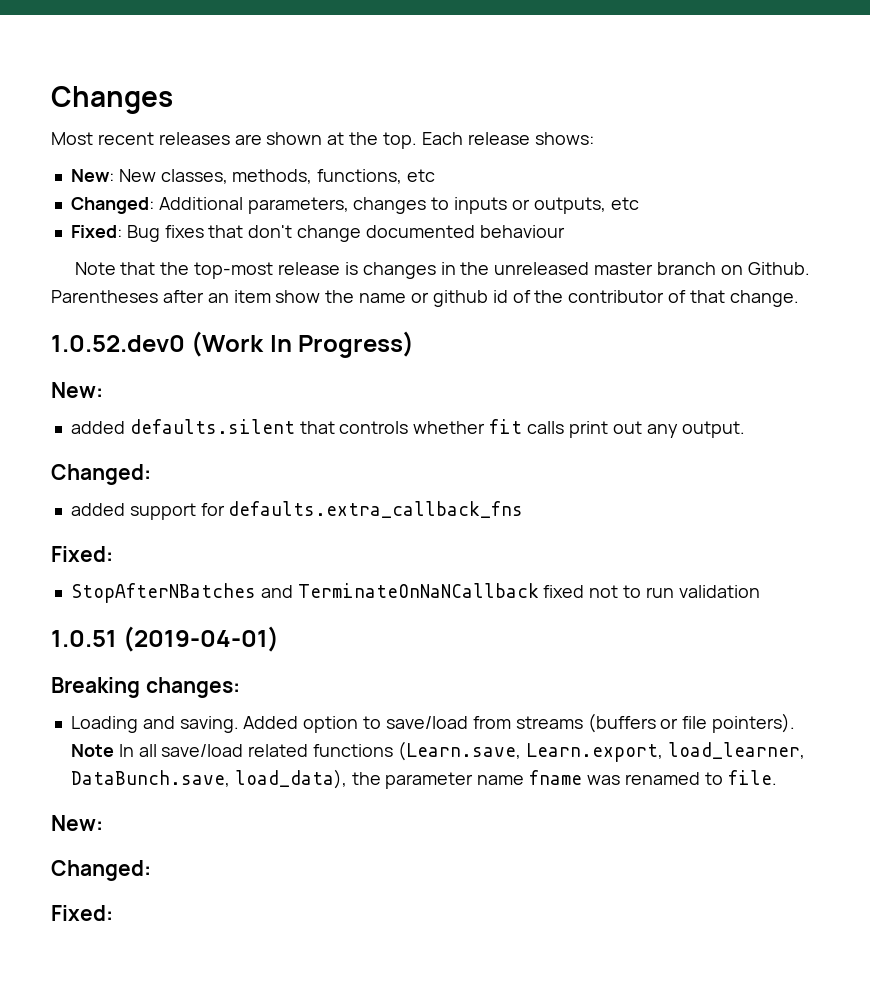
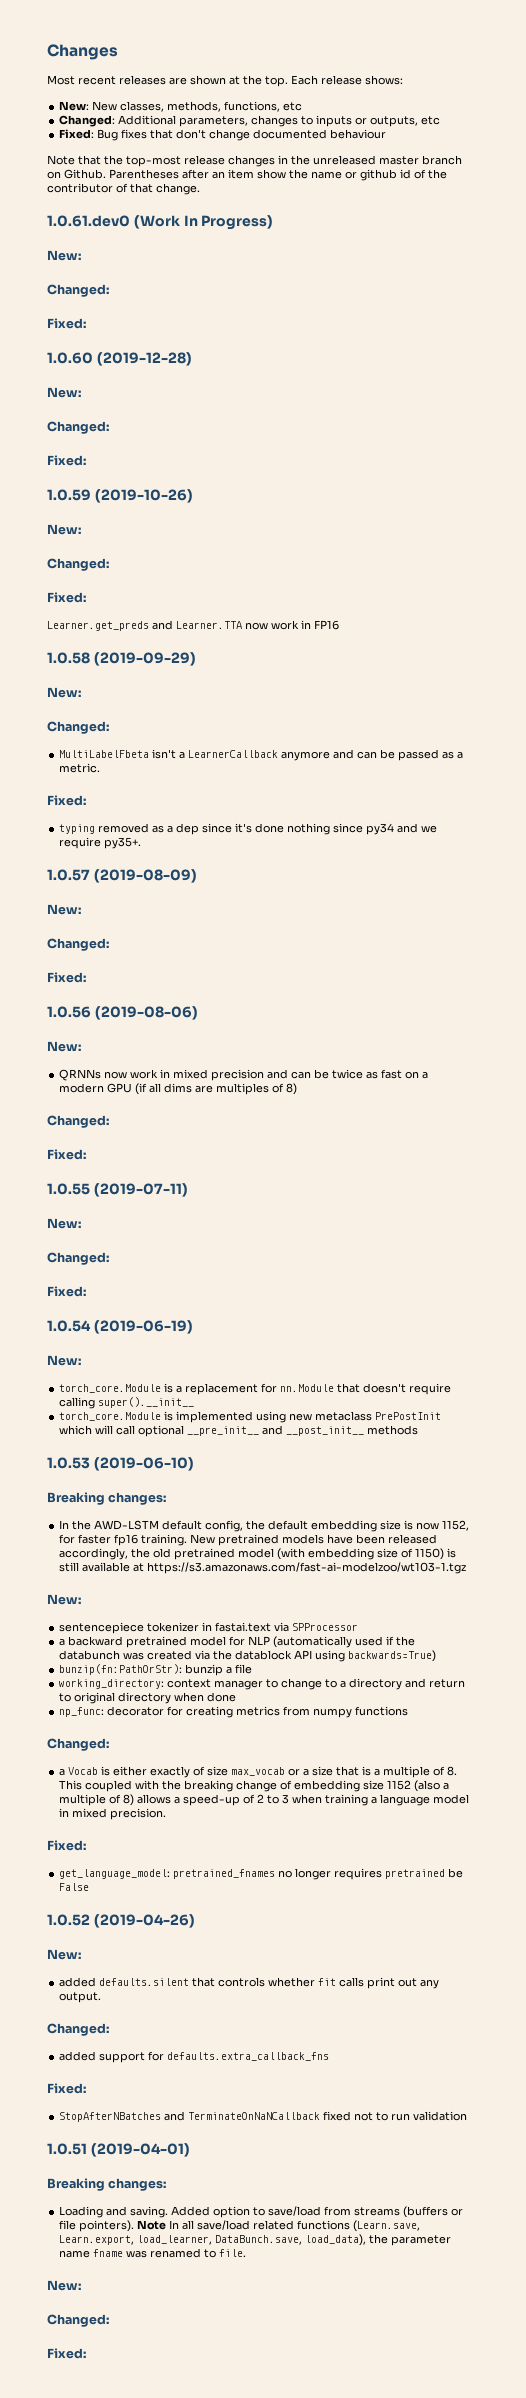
[344,262,358,275] is -> (225, 160) none
[51,335,185,352] 1.0.52.dev0 -> [47,215,130,227] 1.0.61.dev0
(103, 390) none -> [47,284,109,297] [47,318,86,329] [47,352,192,366] [47,387,81,398] [47,421,109,434] [47,455,86,466] [47,489,193,503] [47,524,81,535] [47,558,109,571] [47,592,86,603] [47,620,339,631] [47,652,196,666] [47,687,81,698] [47,721,109,734] [59,749,464,761] [59,763,101,773] [47,795,86,806] [59,823,438,835] [59,837,142,849] [47,869,197,883] [47,904,81,915] [47,938,109,951] [47,972,86,983] [47,1006,198,1020] [47,1041,81,1052] [59,1069,429,1081] [59,1083,298,1095] [47,1115,109,1128] [47,1149,86,1160] [47,1183,188,1197] [47,1218,81,1229] [47,1252,109,1265] [47,1286,86,1297] [47,1320,193,1334] [47,1355,81,1366] [59,1383,452,1395] [59,1397,195,1409] [59,1411,442,1423] [59,1425,419,1437] [47,1457,194,1471] [47,1492,167,1505] [59,1520,470,1532] [59,1534,438,1546] [59,1548,457,1560] [59,1562,467,1574] [47,1594,81,1605] [59,1622,359,1634] [59,1636,416,1648] [59,1650,437,1662] [59,1664,253,1676] [59,1678,466,1690] [59,1692,237,1704] [59,1706,409,1718] [47,1738,109,1751] [59,1766,458,1778] [59,1780,450,1792] [59,1794,470,1806] [59,1808,167,1820] [47,1840,86,1851] [59,1868,464,1880] [59,1883,90,1891] [47,1914,195,1928] [47,1949,81,1960] // Changed: // Fixed: // 1.0.60 (2019-12-28) // New: // Changed: // Fixed: // 1.0.59 (2019-10-26) // New: // Changed: // Fixed: // Learner.get_preds and Learner.TTA now work in FP16 // 1.0.58 (2019-09-29) // New: // Changed: // MultiLabelFbeta isn't a LearnerCallback anymore and can be passed as a metric. // Fixed: // typing removed as a dep since it's done nothing since py34 and we require py35+. // 1.0.57 (2019-08-09) // New: // Changed: // Fixed: // 1.0.56 (2019-08-06) // New: // QRNNs now work in mixed precision and can be twice as fast on a modern GPU (if all dims are multiples of 8) // Changed: // Fixed: // 1.0.55 (2019-07-11) // New: // Changed: // Fixed: // 1.0.54 (2019-06-19) // New: // torch_core.Module is a replacement for nn.Module that doesn't require calling super().__init__ // torch_core.Module is implemented using new metaclass PrePostInit which will call optional __pre_init__ and __post_init__ methods // 1.0.53 (2019-06-10) // Breaking changes: // In the AWD-LSTM default config, the default embedding size is now 1152, for faster fp16 training. New pretrained models have been released accordingly, the old pretrained model (with embedding size of 1150) is still available at https://s3.amazonaws.com/fast-ai-modelzoo/wt103-1.tgz // New: // sentencepiece tokenizer in fastai.text via SPProcessor // a backward pretrained model for NLP (automatically used if the databunch was created via the datablock API using backwards=True) // bunzip(fn:PathOrStr): bunzip a file // working_directory: context manager to change to a directory and return to original directory when done // np_func: decorator for creating metrics from numpy functions // Changed: // a Vocab is either exactly of size max_vocab or a size that is a multiple of 8. This coupled with the breaking change of embedding size 1152 (also a multiple of 8) allows a speed-up of 2 to 3 when training a language model in mixed precision. // Fixed: // get_language_model: pretrained_fnames no longer requires pretrained be False // 1.0.52 (2019-04-26) // New:

